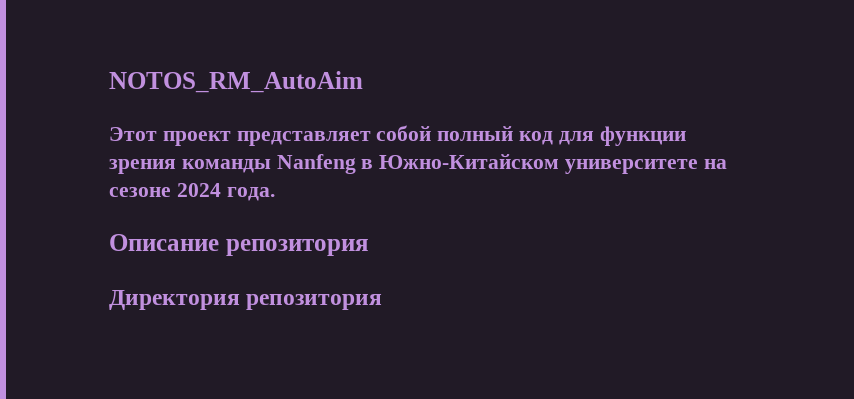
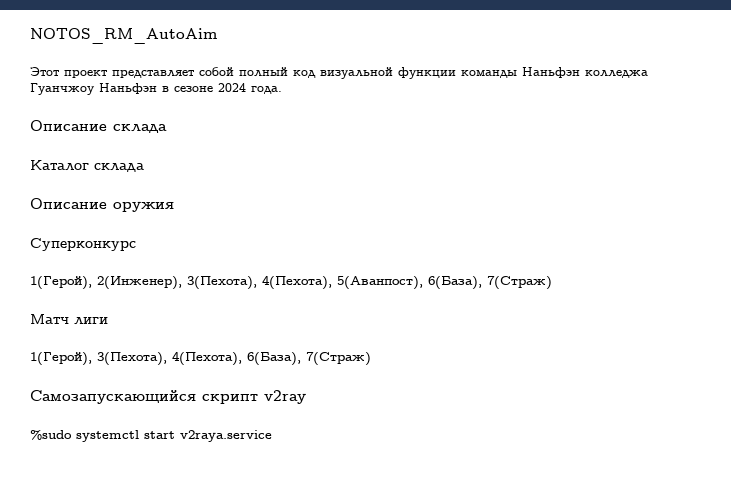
[558,126,686,146] [109,154,727,174] [109,183,275,201] [109,234,369,256] [109,290,383,310] для функции зрения команды Nanfeng в Южно-Китайском университете на сезоне 2024 года. // Описание репозитория // Директория репозитория -> [320,67,648,79] [30,83,282,95] [30,120,167,133] [30,160,144,172] [30,198,174,212] [30,238,136,251] [30,275,552,290] [30,314,108,325] [30,351,371,366] [30,390,306,404] [30,430,272,442] визуальной функции команды Наньфэн колледжа Гуанчжоу Наньфэн в сезоне 2024 года. // Описание склада // Каталог склада // Описание оружия // Суперконкурс // 1(Герой), 2(Инженер), 3(Пехота), 4(Пехота), 5(Аванпост), 6(База), 7(Страж) // Матч лиги // 1(Герой), 3(Пехота), 4(Пехота), 6(База), 7(Страж) // Самозапускающийся скрипт v2ray // %sudo systemctl start v2raya.service

